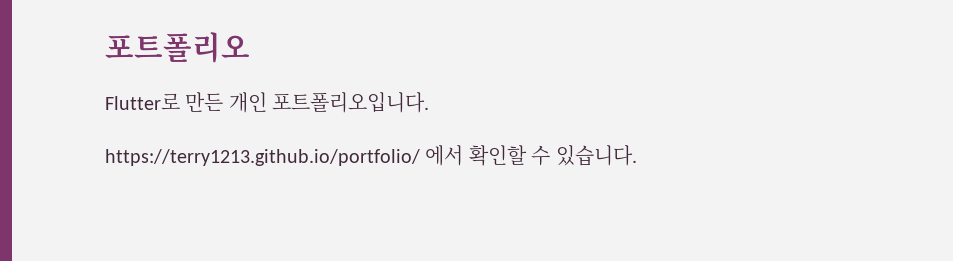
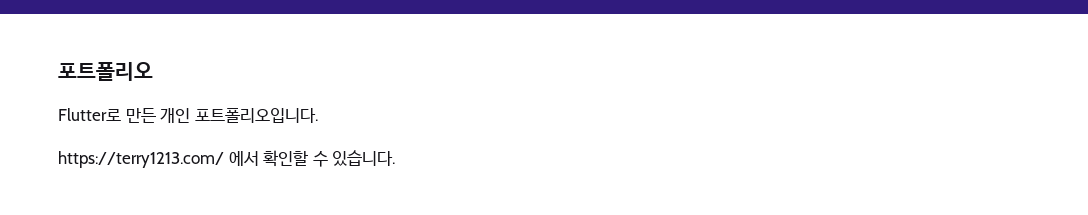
[105,149,420,166] https://terry1213.github.io/portfolio/ -> [58,151,224,168] https://terry1213.com/

